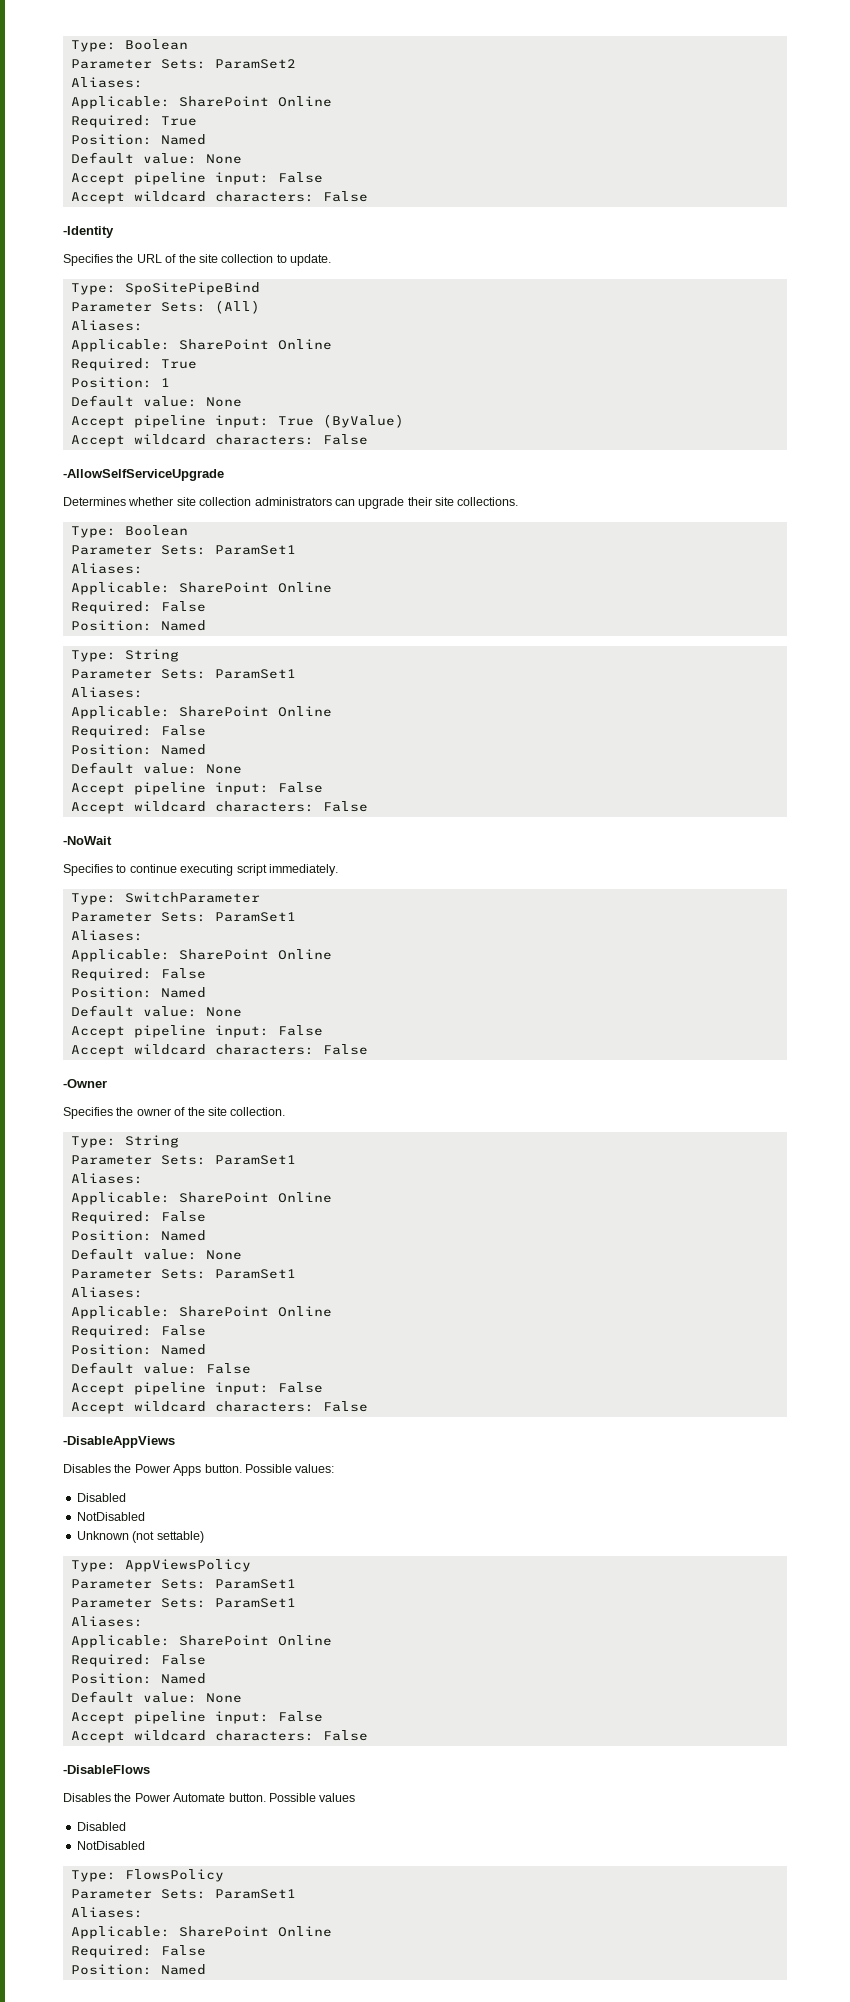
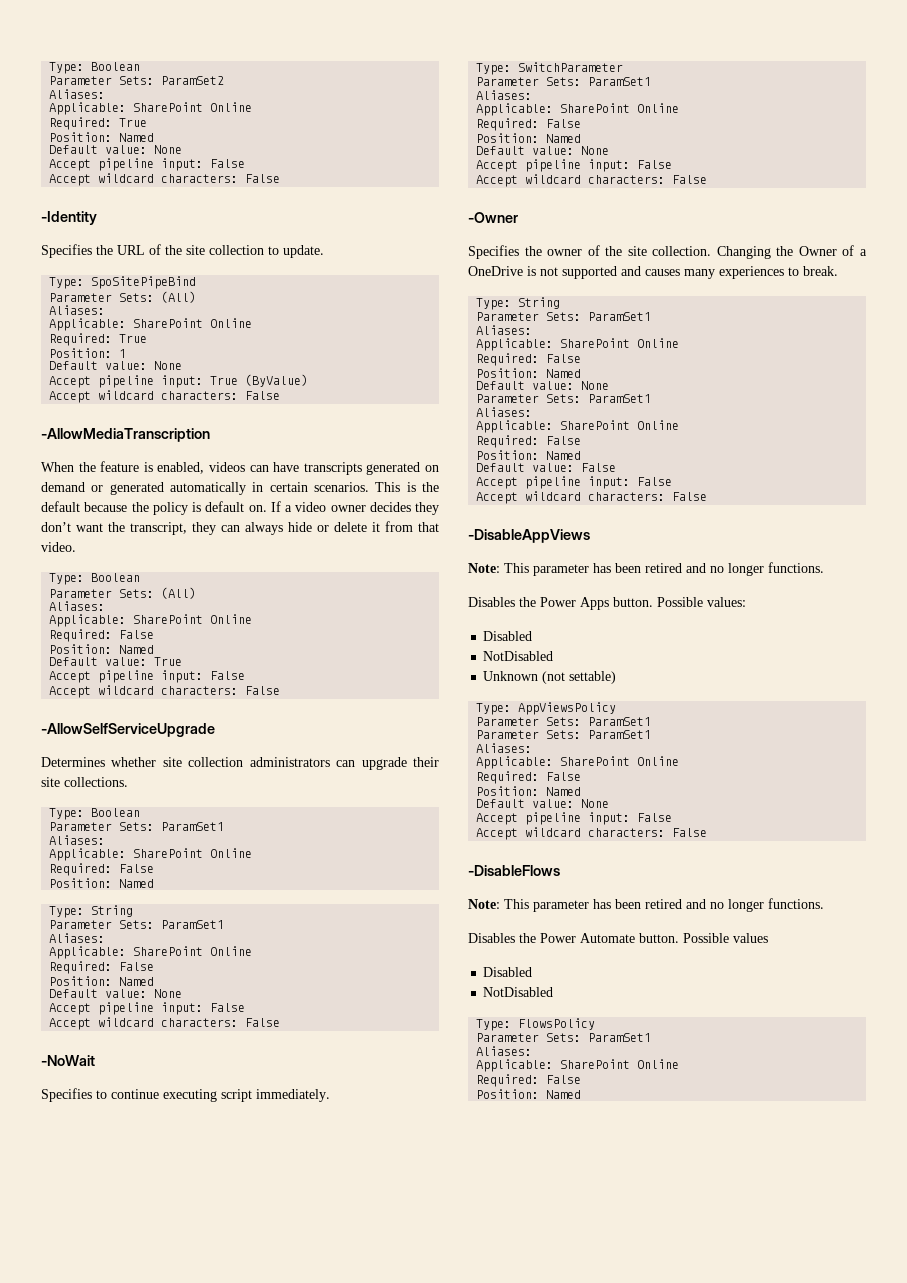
(368, 439) none -> [41,428,210,442] [41,461,439,475] [41,482,439,495] [41,501,439,515] [41,521,439,535] [41,542,76,552] [49,573,141,585] [49,587,197,599] [49,601,106,611] [49,614,253,627] [49,629,155,642] [49,644,155,654] [49,657,183,666] [49,670,246,683] [49,685,281,698] // -AllowMediaTranscription // When the feature is enabled, videos can have transcripts generated on demand or generated automatically in certain scenarios. This is the default because the policy is default on. If a video owner decides they don’t want the transcript, they can always hide or delete it from that video. // Type: Boolean // Parameter Sets: (All) // Aliases: // Applicable: SharePoint Online // Required: False // Position: Named // Default value: True // Accept pipeline input: False // Accept wildcard characters: False
(286, 1111) none -> [716,245,867,259] [468,266,838,279] Changing the Owner of a OneDrive is not supported and causes many experiences to break.
(175, 1442) none -> [468,562,824,576] // Note: This parameter has been retired and no longer functions.
(150, 1769) none -> [468,898,824,912] // Note: This parameter has been retired and no longer functions.

